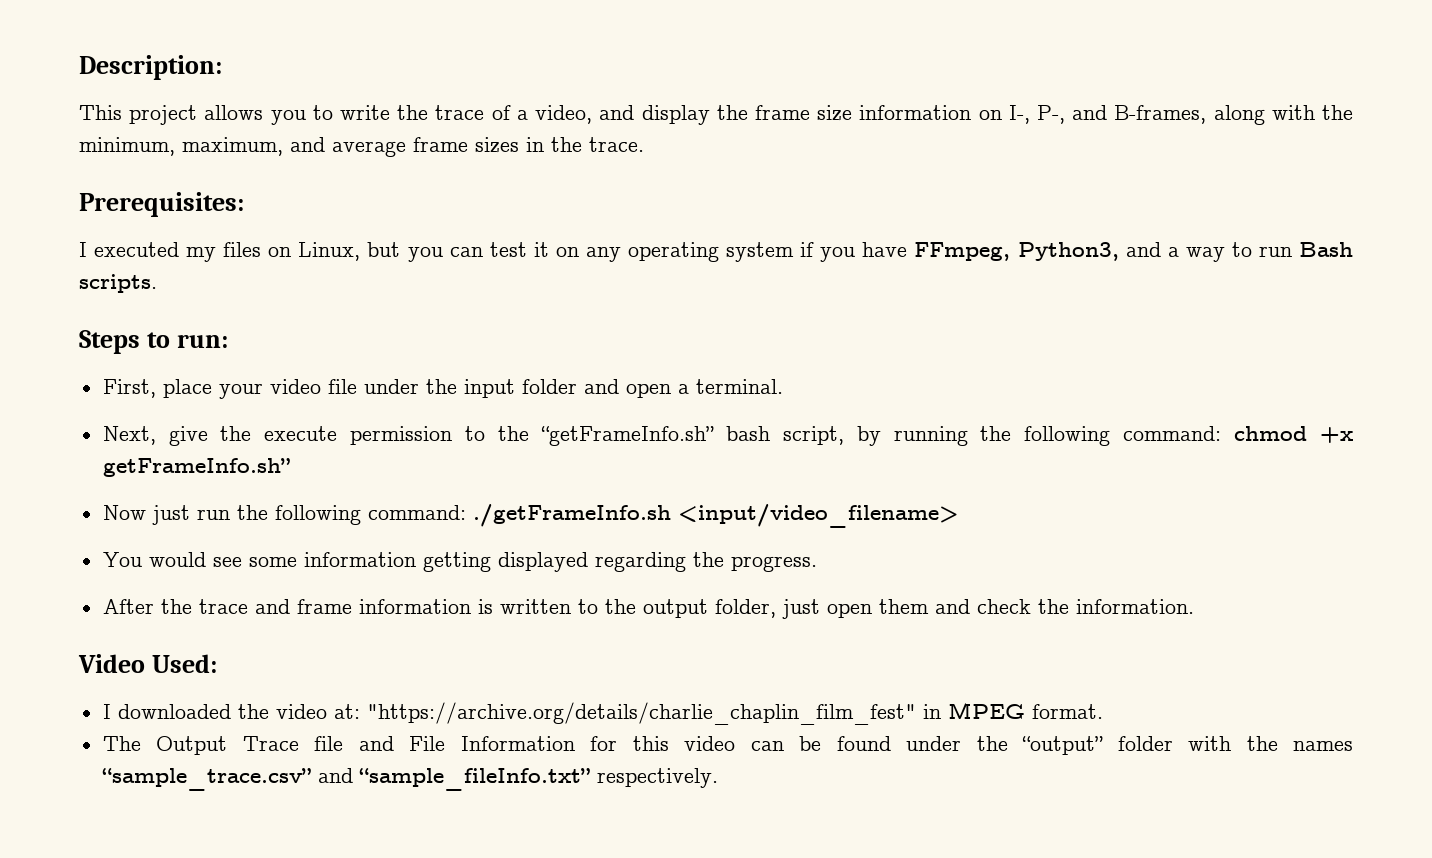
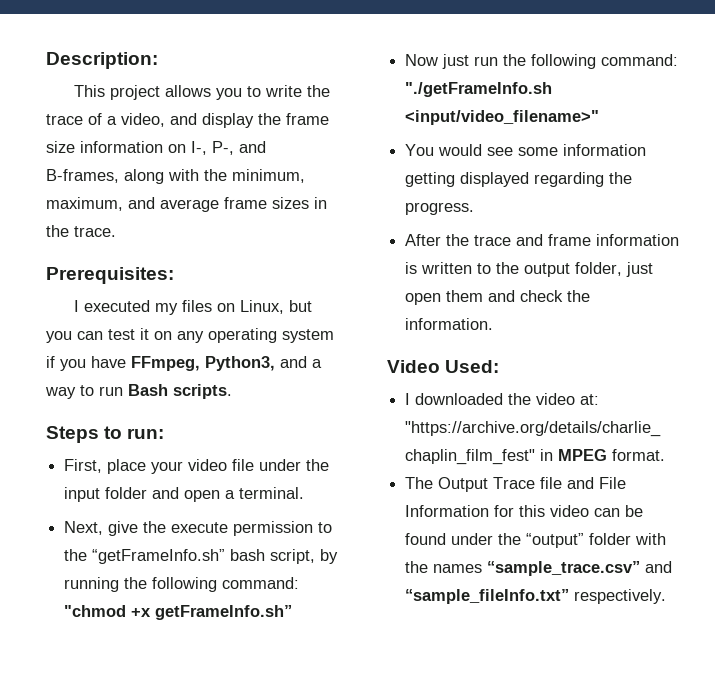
[1234,426,1308,441] chmod -> [64,605,127,617] "chmod
[472,504,959,528] ./getFrameInfo.sh <input/video_filename> -> [405,82,553,97] [405,110,600,125] "./getFrameInfo.sh <input/video_filename>"

